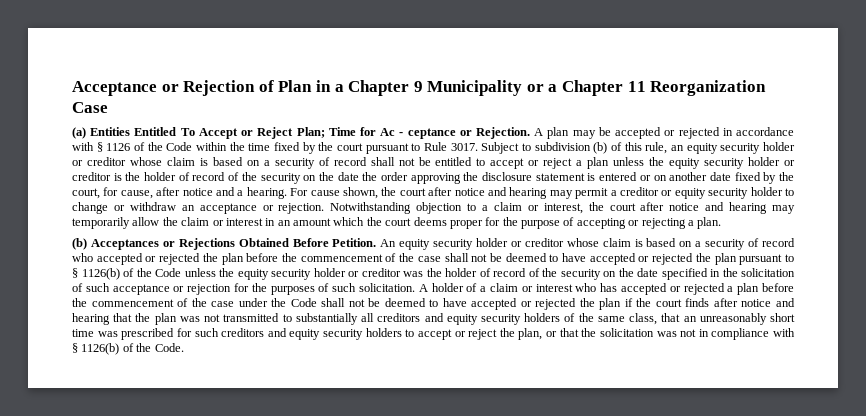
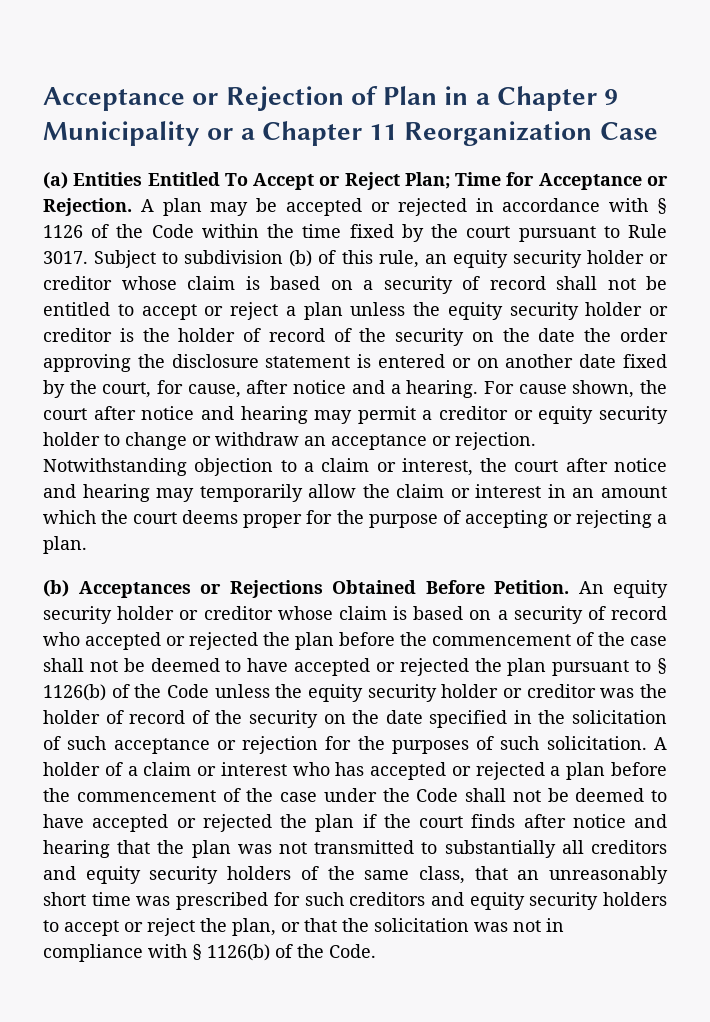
[380,128,456,139] Ac - ceptance -> [538,173,642,190] Acceptance

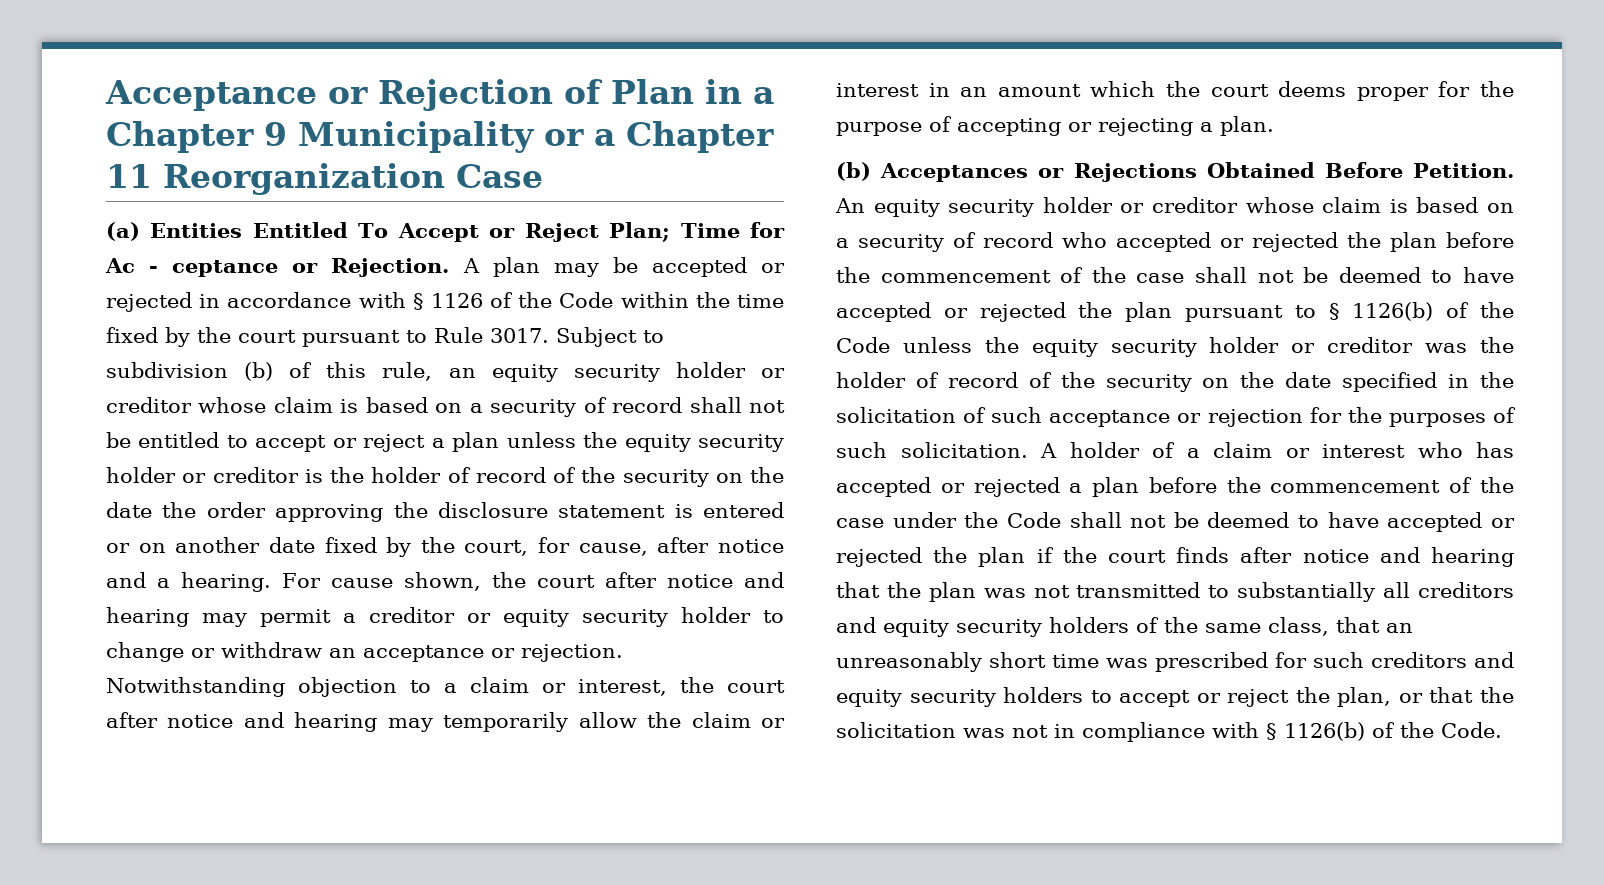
[538,173,642,190] Acceptance -> [105,258,279,277] Ac - ceptance

